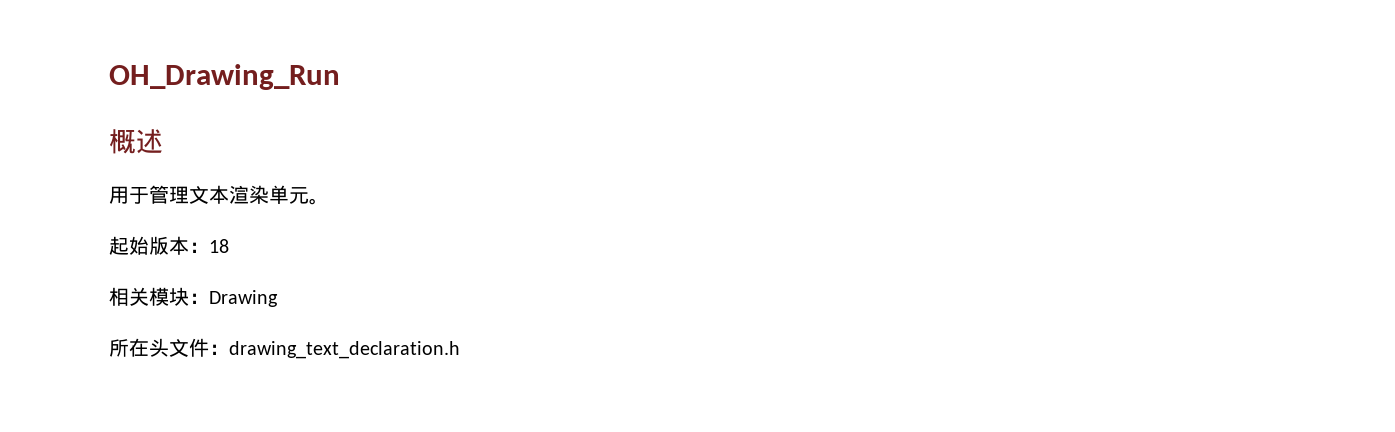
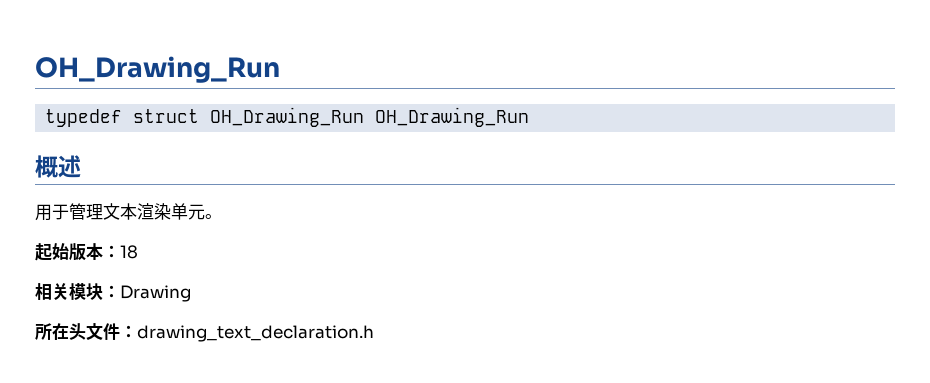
[109,64,340,90] OH_Drawing_Run -> [35,56,280,83] [45,107,530,127] OH_Drawing_Run // typedef struct OH_Drawing_Run OH_Drawing_Run

